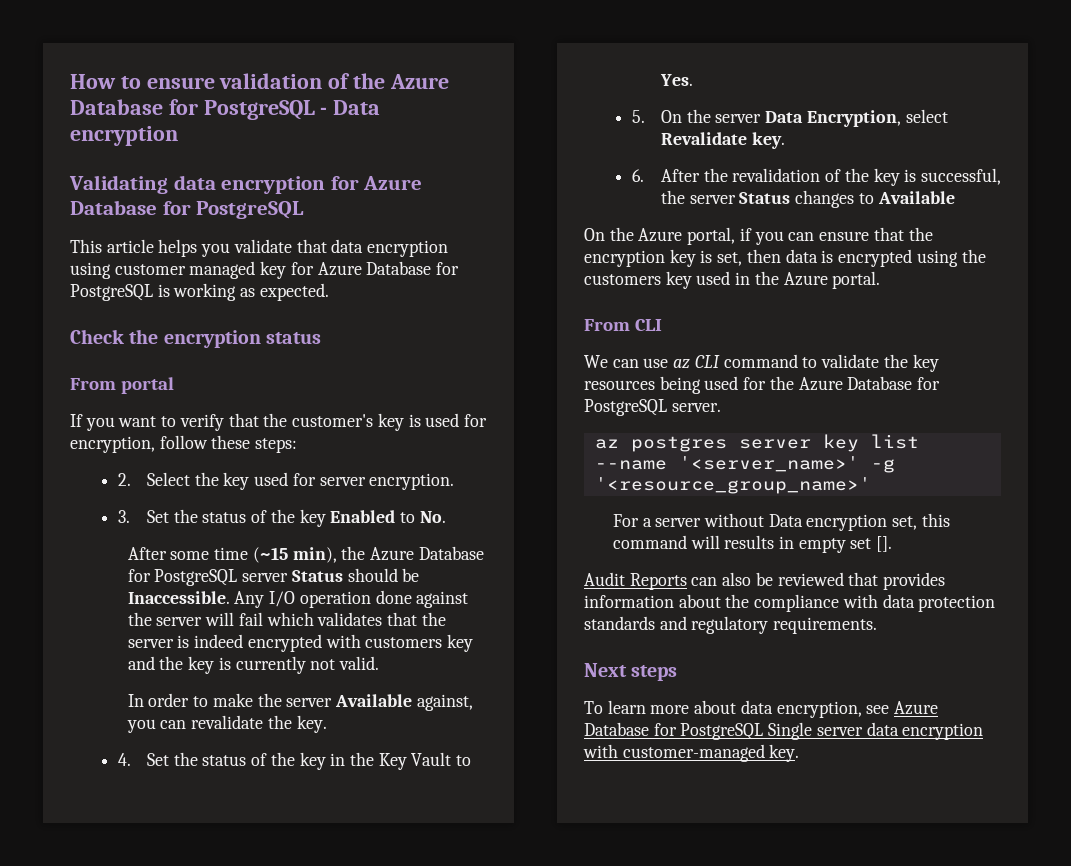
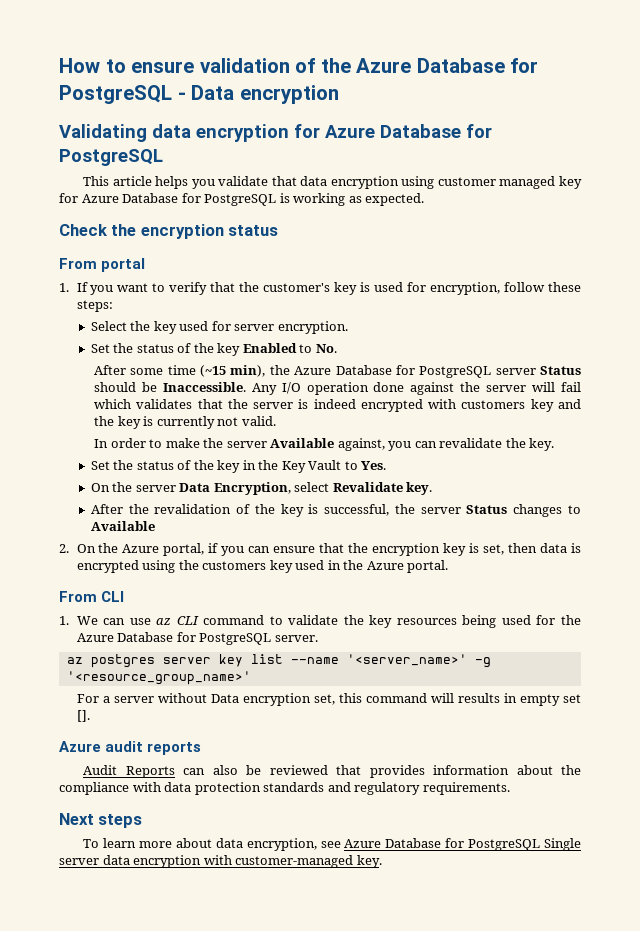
(174, 385) none -> [59,283,69,292] 1.
[118,473,132,486] 2. -> (113, 306) none
[118,510,131,523] 3. -> (348, 327) none
[118,753,132,766] 4. -> (555, 444) none
[632,110,646,123] 5. -> (387, 465) none
[632,169,645,182] 6. -> (433, 488) none
(955, 197) none -> [59,544,69,553] 2.
(662, 325) none -> [59,616,69,625] 1.
(893, 544) none -> [59,741,202,755] // Azure audit reports

